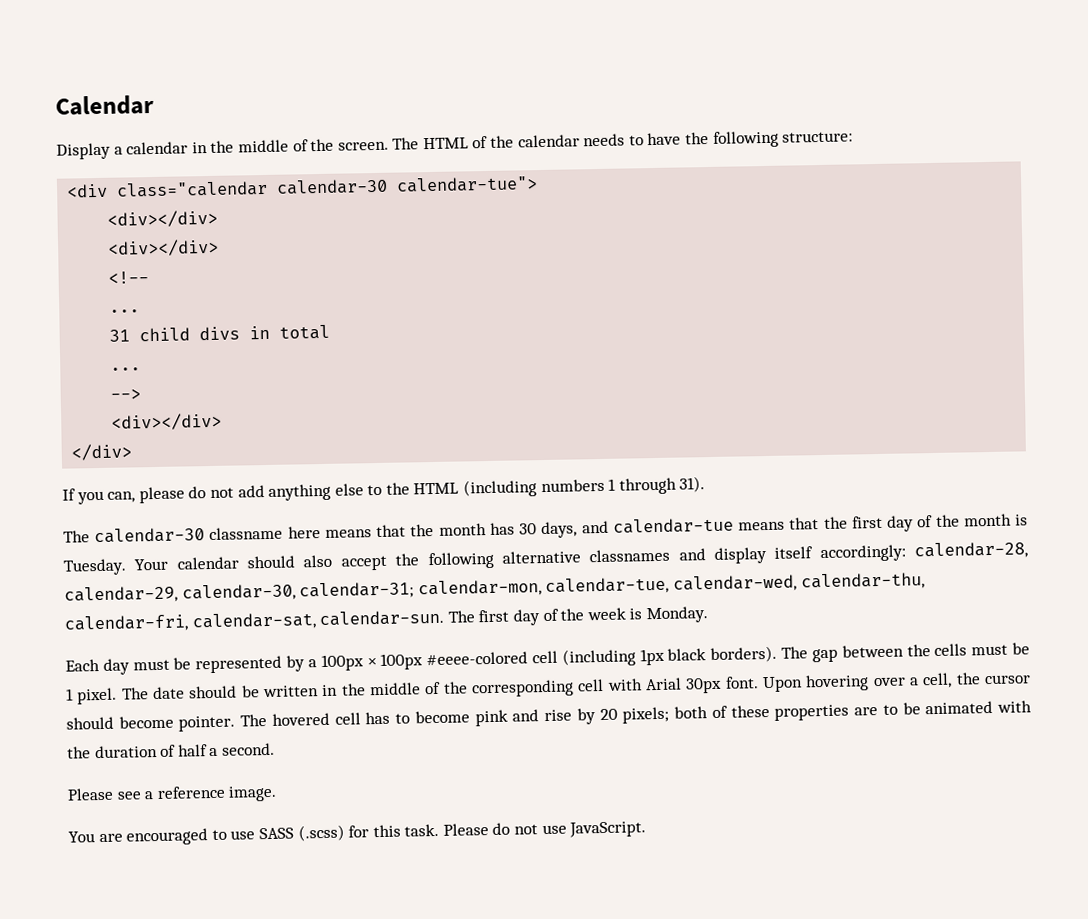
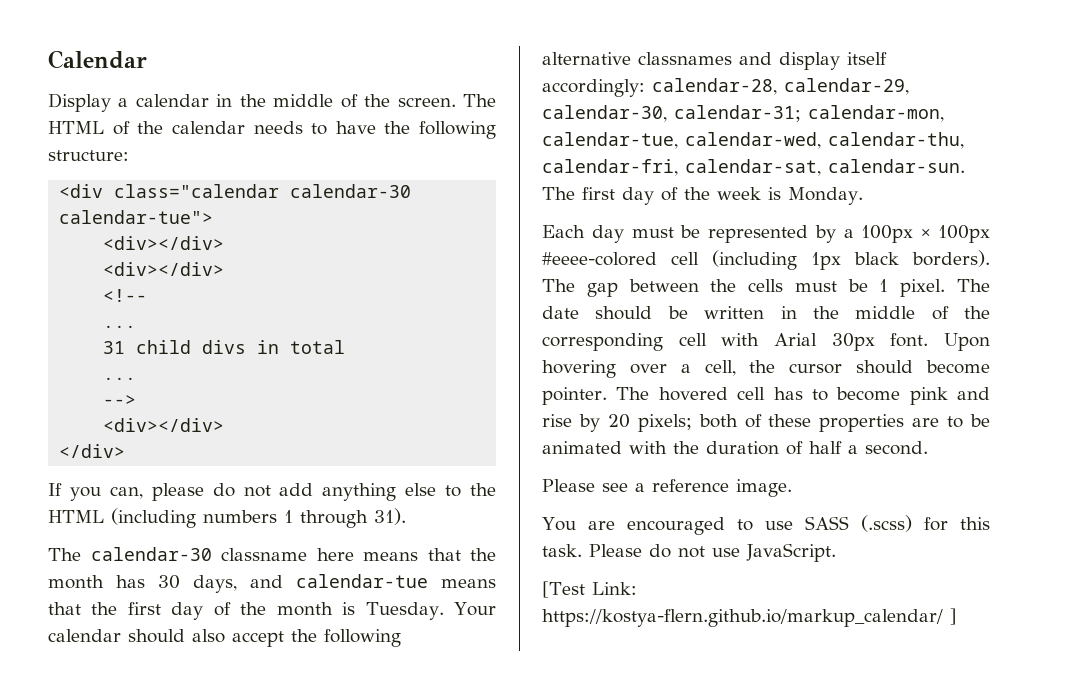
(647, 829) none -> [542,581,637,598] [542,608,957,627] // [Test Link: https://kostya-flern.github.io/markup_calendar/ ]

